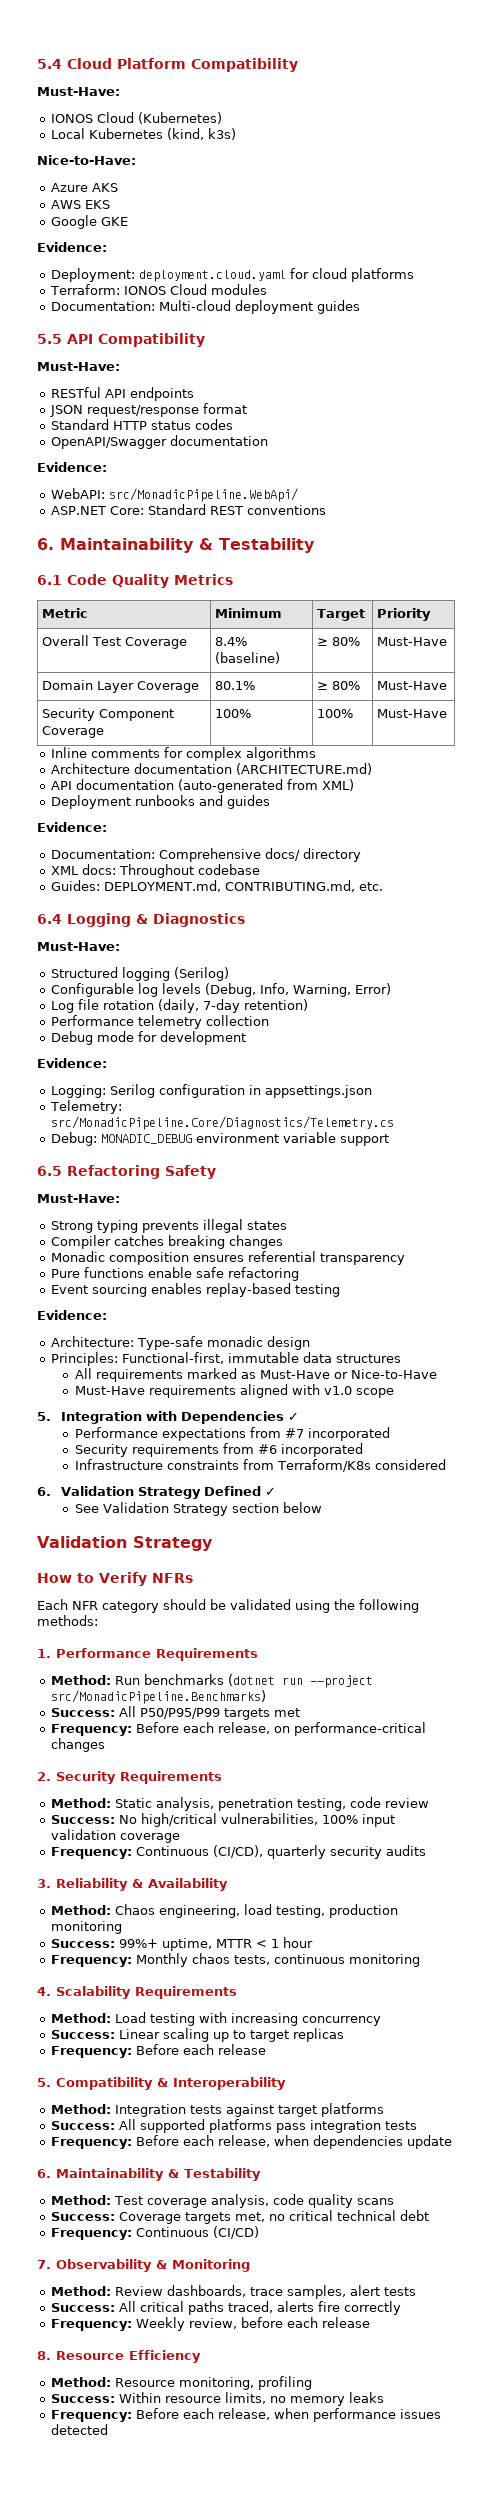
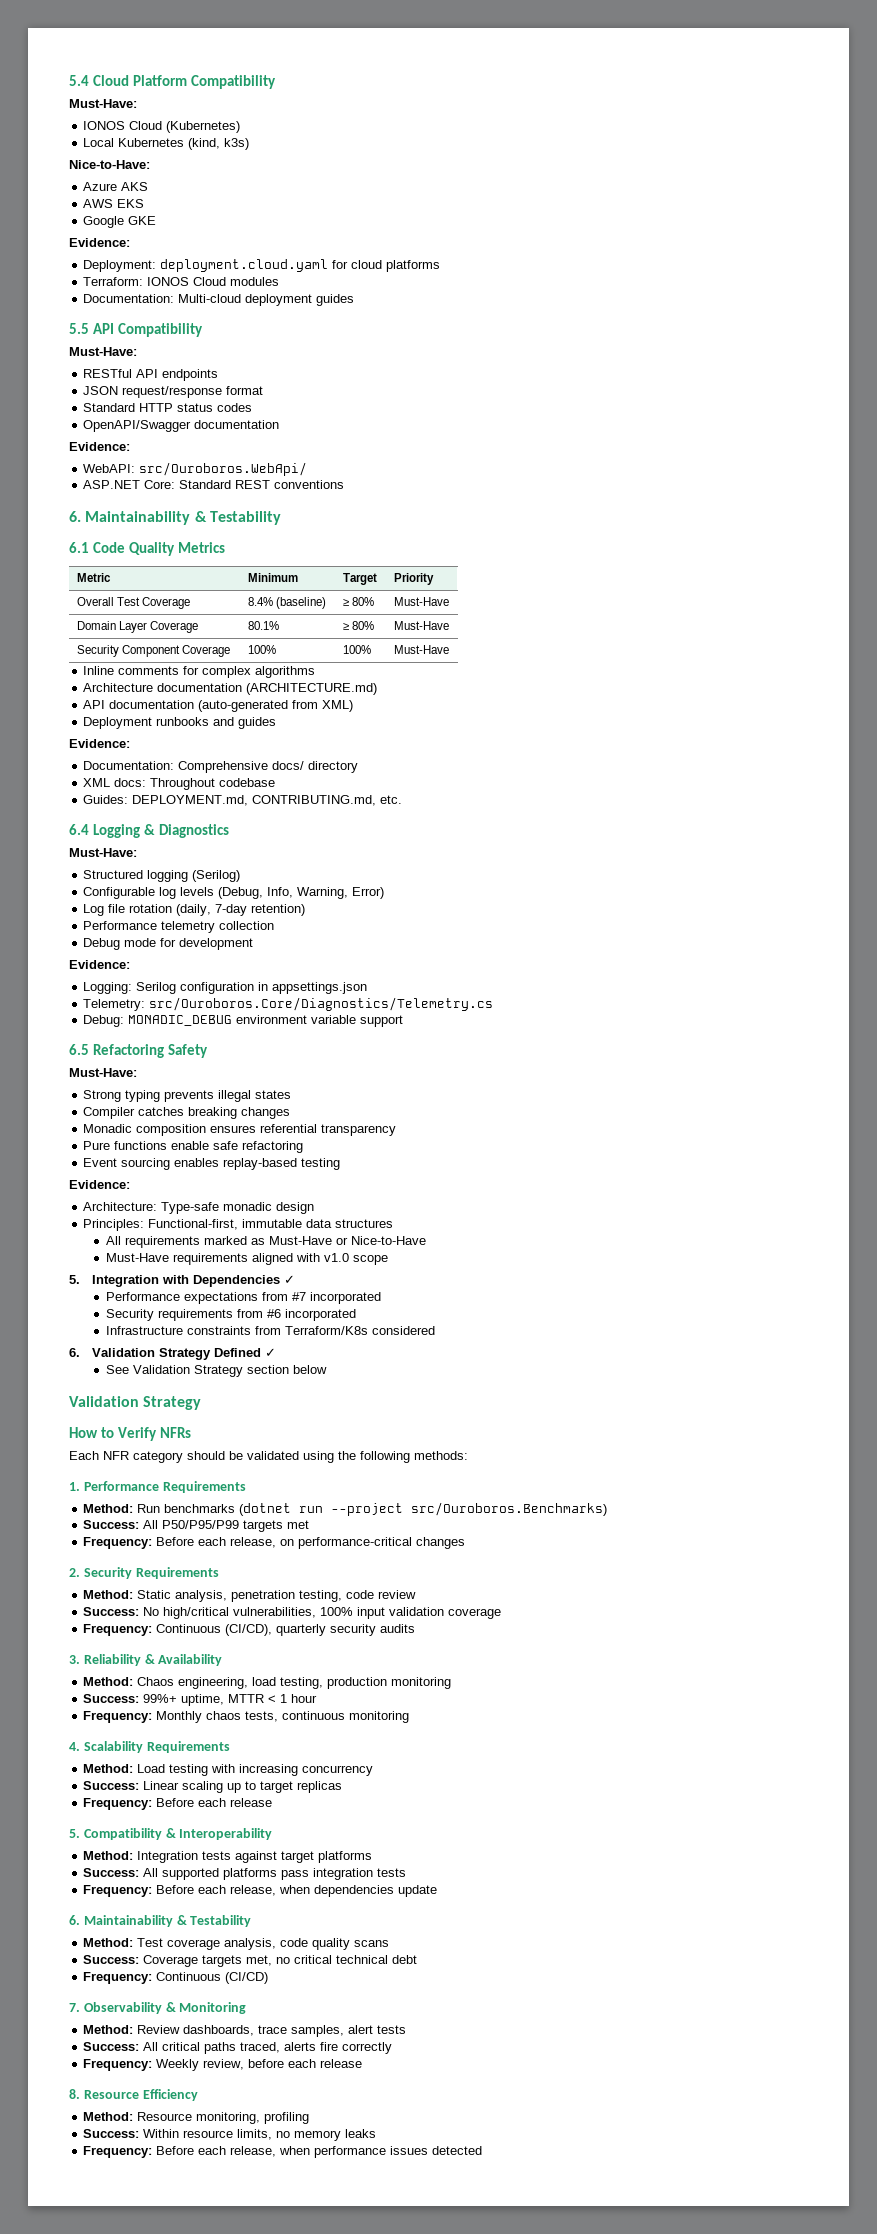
[108,488,298,502] src/MonadicPipeline.WebApi/ -> [139,462,308,476] src/Ouroboros.WebApi/
[50,1116,394,1130] src/MonadicPipeline.Core/Diagnostics/Telemetry.cs -> [149,997,494,1011] src/Ouroboros.Core/Diagnostics/Telemetry.cs
[50,1690,266,1704] src/MonadicPipeline.Benchmarks) -> [411,1502,608,1516] src/Ouroboros.Benchmarks)

